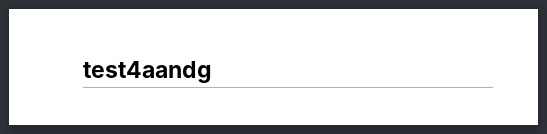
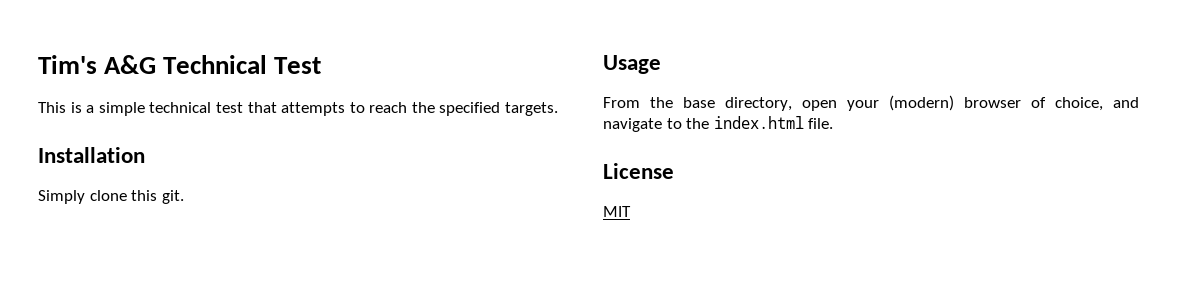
[83,61,212,83] test4aandg -> [38,55,322,74] [38,102,559,116] [38,147,145,163] [38,190,184,204] [603,55,661,74] [603,95,1139,111] [603,116,834,132] [603,163,674,179] [603,206,631,217] Tim's A&G Technical Test // This is a simple technical test that attempts to reach the specified targets. // Installation // Simply clone this git. // Usage // From the base directory, open your (modern) browser of choice, and navigate to the index.html file. // License // MIT

